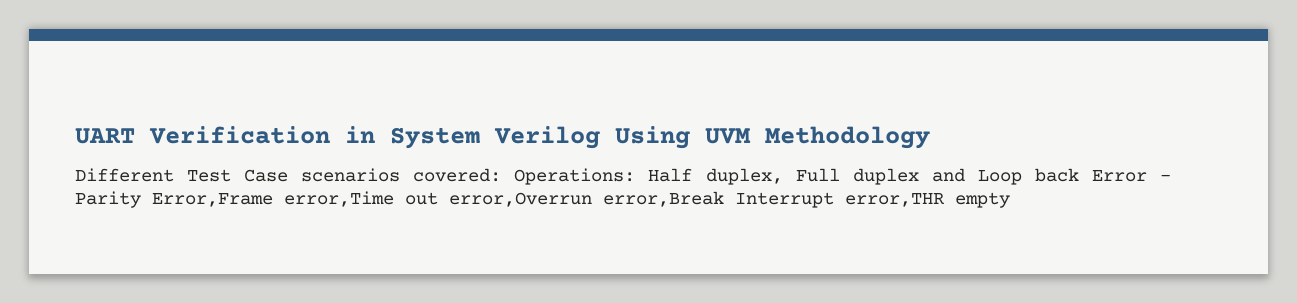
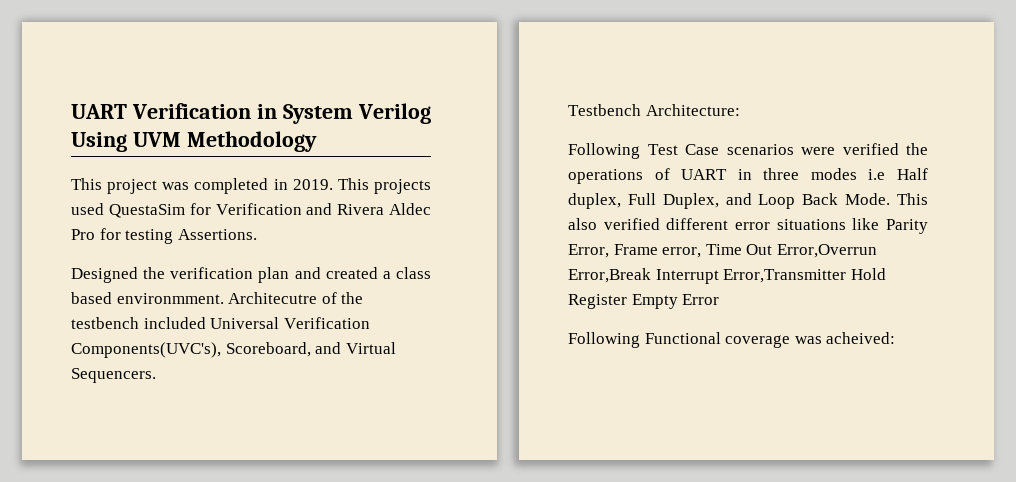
[75,168,636,185] Different Test Case scenarios covered: Operations: -> [71,178,431,194] [71,203,431,218] [71,228,257,244] [71,267,431,283] [71,292,364,304] [71,317,370,329] [71,342,396,358] [71,368,156,383] [568,104,740,116] [568,143,928,159] [568,168,886,184] This project was completed in 2019. This projects used QuestaSim for Verification and Rivera Aldec Pro for testing Assertions. // Designed the verification plan and created a class based environmment. Architecutre of the testbench included Universal Verification Components(UVC's), Scoreboard, and Virtual Sequencers. // Testbench Architecture: // Following Test Case scenarios were verified the operations of UART in three modes i.e
[852,168,919,185] duplex -> [662,193,719,209] Duplex,
[1034,168,1171,182] [75,191,1010,208] back Error - Parity Error,Frame error,Time out error,Overrun error,Break Interrupt error,THR empty -> [802,193,928,205] [568,218,928,234] [568,244,877,258] [568,268,886,284] [568,294,720,309] [568,332,896,348] Back Mode. This also verified different error situations like Parity Error, Frame error, Time Out Error,Overrun Error,Break Interrupt Error,Transmitter Hold Register Empty Error // Following Functional coverage was acheived:

